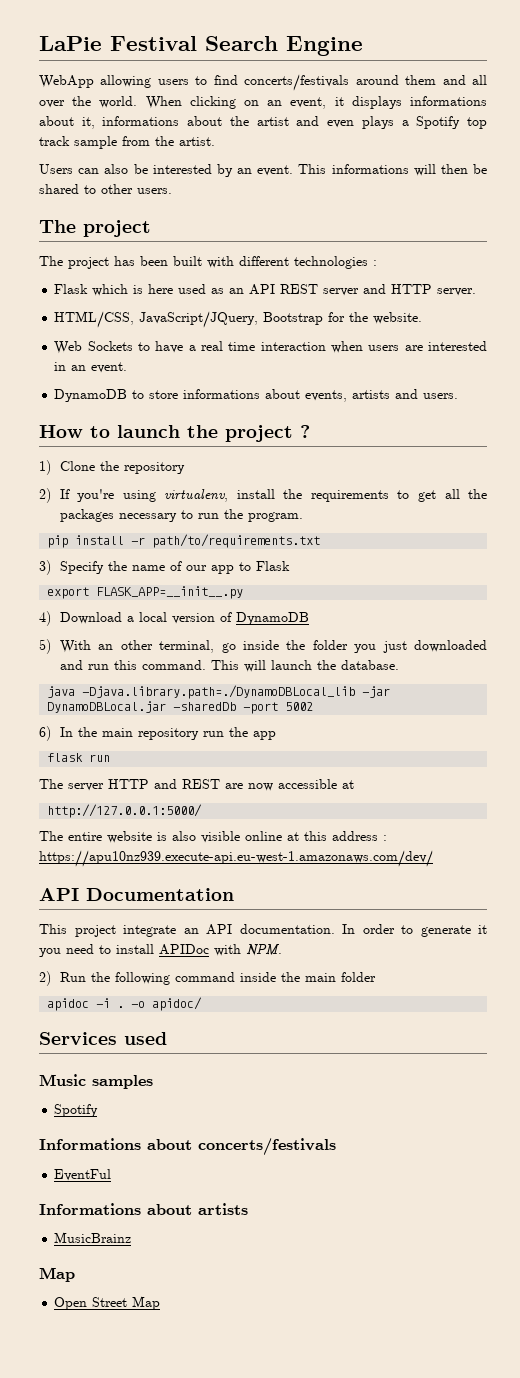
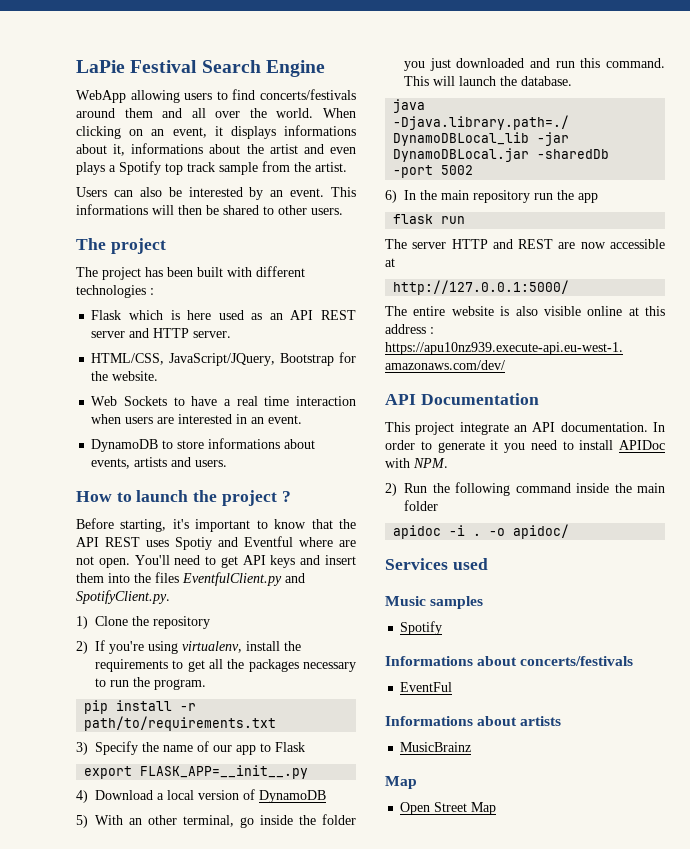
(310, 431) none -> [76,518,356,532] [76,536,356,550] [76,555,356,568] [76,572,305,586] [76,590,170,604] // Before starting, it's important to know that the API REST uses Spotiy and Eventful where are not open. You'll need to get API keys and insert them into the files EventfulClient.py and SpotifyClient.py.

